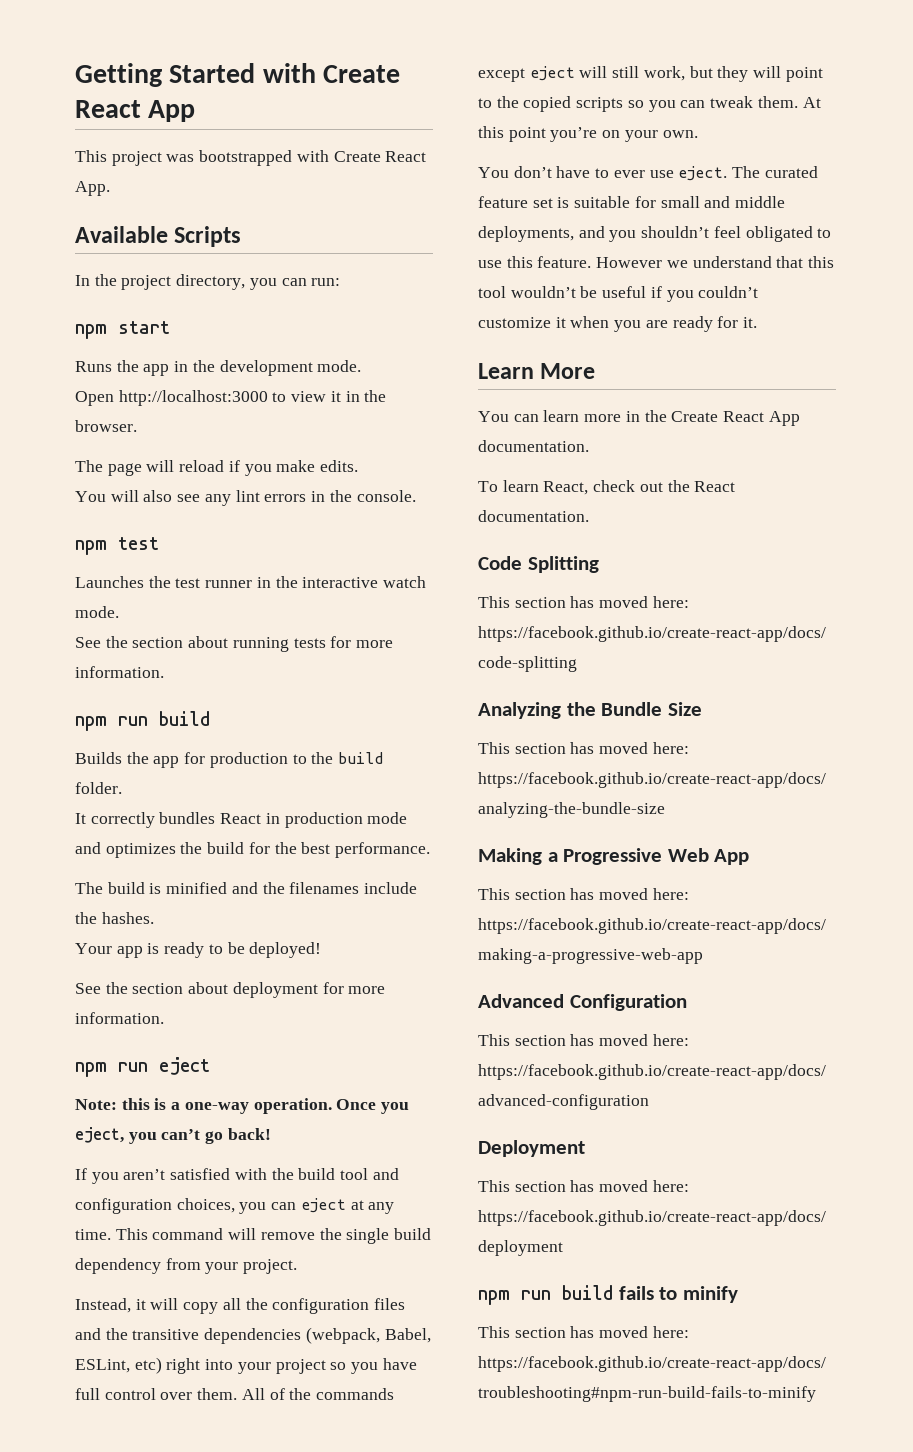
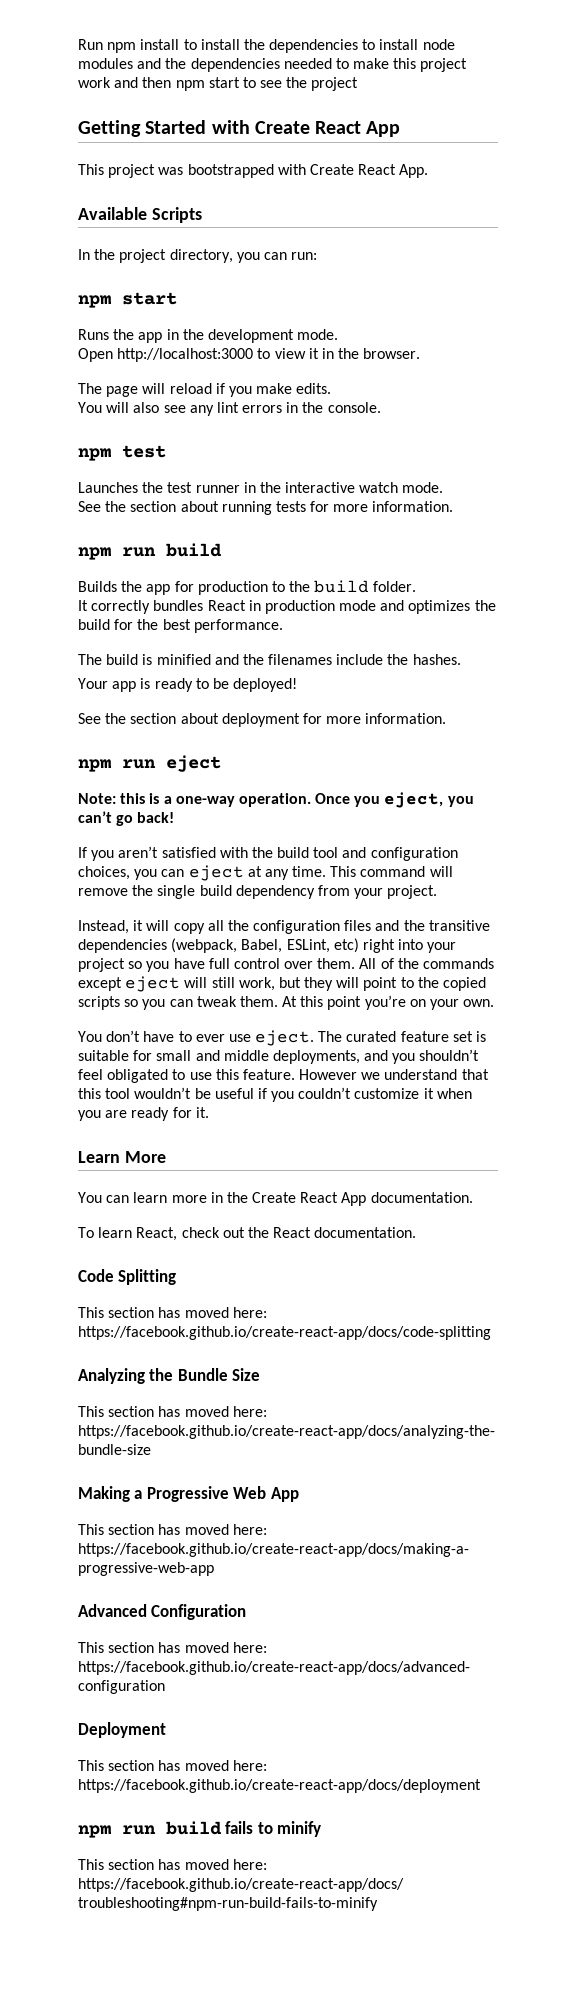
(75, 75) none -> [78,39,455,53] [78,58,468,72] [78,77,359,91] Run npm install to install the dependencies to install node modules and the dependencies needed to make this project work and then npm start to see the project //

